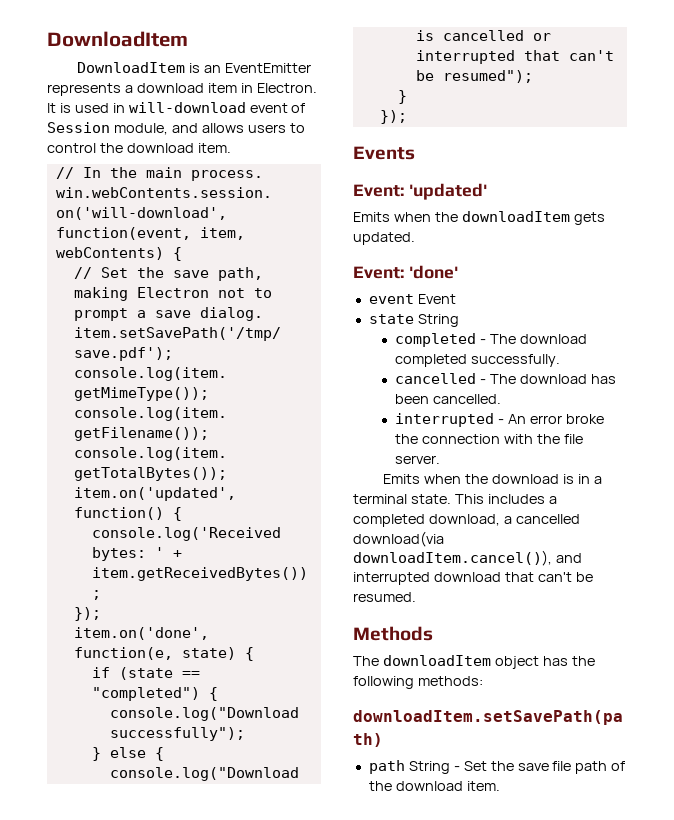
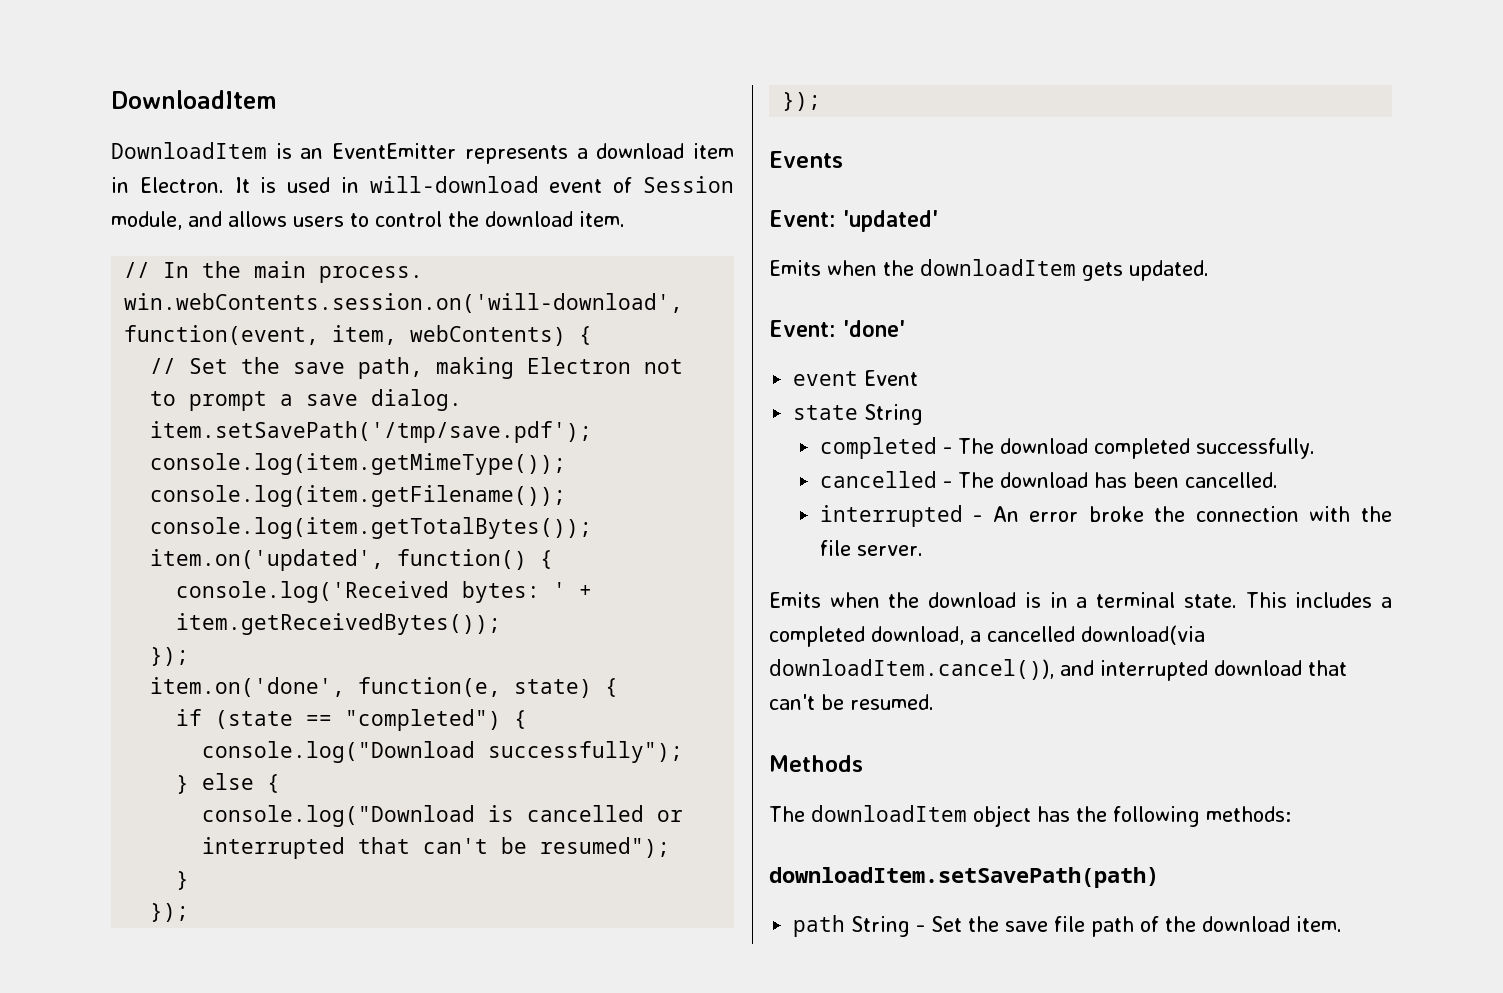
(407, 117) none -> [782,92,822,111] // });

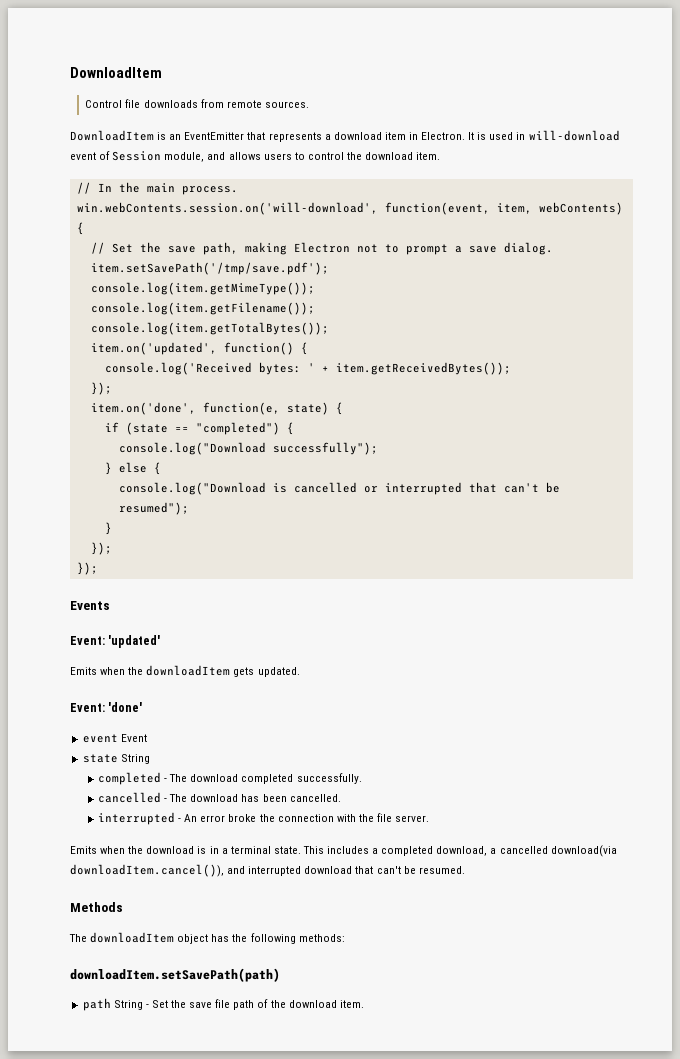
[111,90,277,109] DownloadItem -> [70,67,162,78] [85,99,309,108] DownloadItem // Control file downloads from remote sources.
(457, 151) none -> [247,132,266,140] that

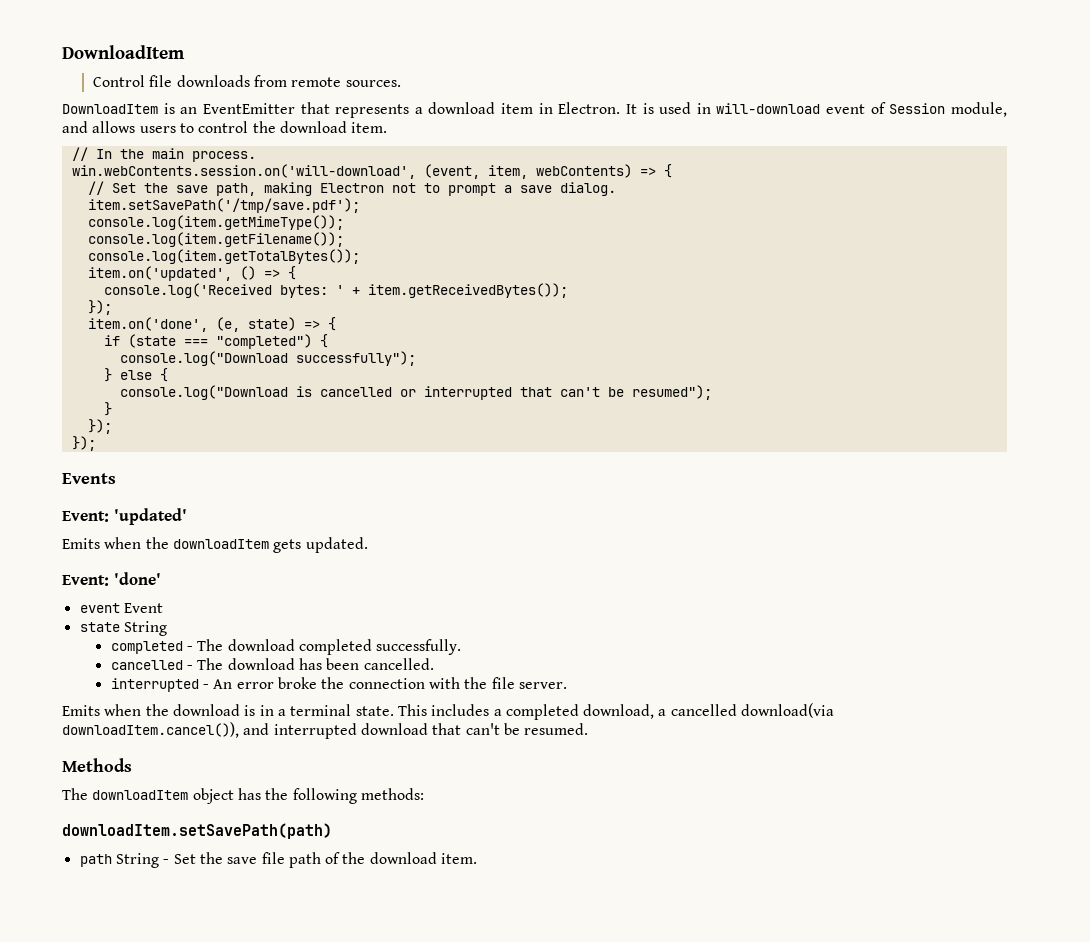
[384,202,490,215] function(event, -> [423,164,480,179] (event,
(623, 208) none -> [639,167,656,176] =>
[223,342,294,355] function() -> [239,266,280,280] () =>
[202,402,329,415] function(e, state) -> [215,317,320,332] (e, state) =>
[174,427,189,432] == -> [183,339,208,346] ===

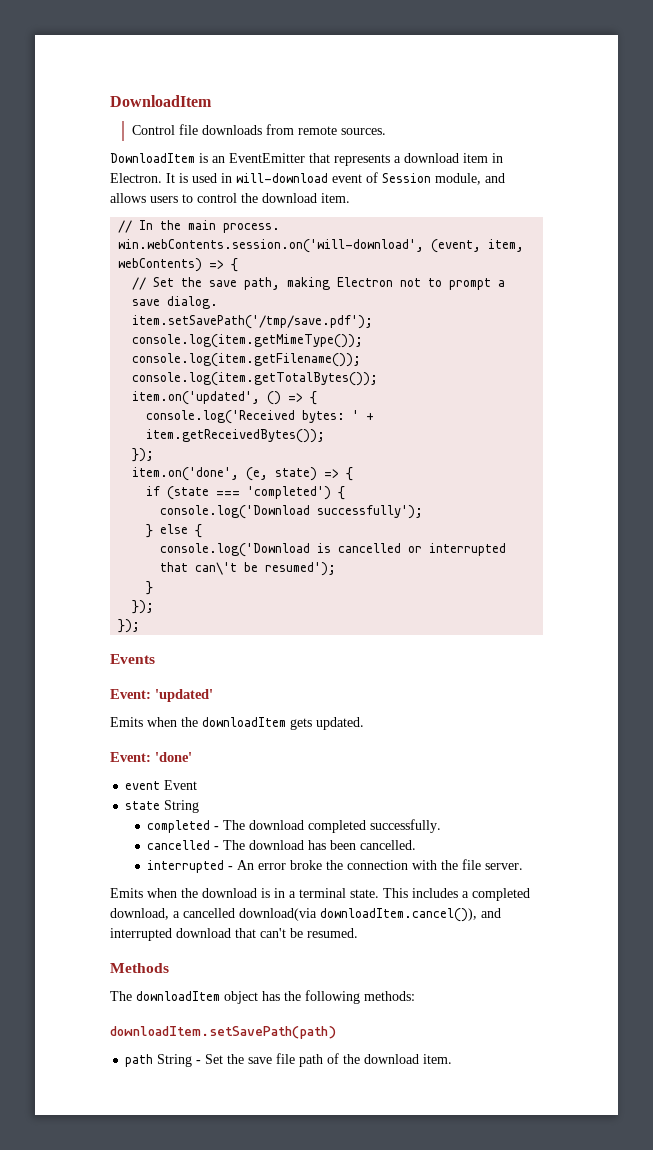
[215,334,328,349] [119,351,416,366] "completed") { // console.log("Download successfully"); -> [247,486,346,500] [160,505,424,519] 'completed') { // console.log('Download successfully');
[119,385,288,400] console.log("Download -> [160,543,311,557] console.log('Download
[559,385,712,400] can't be resumed"); -> [195,562,337,576] can\'t be resumed');

